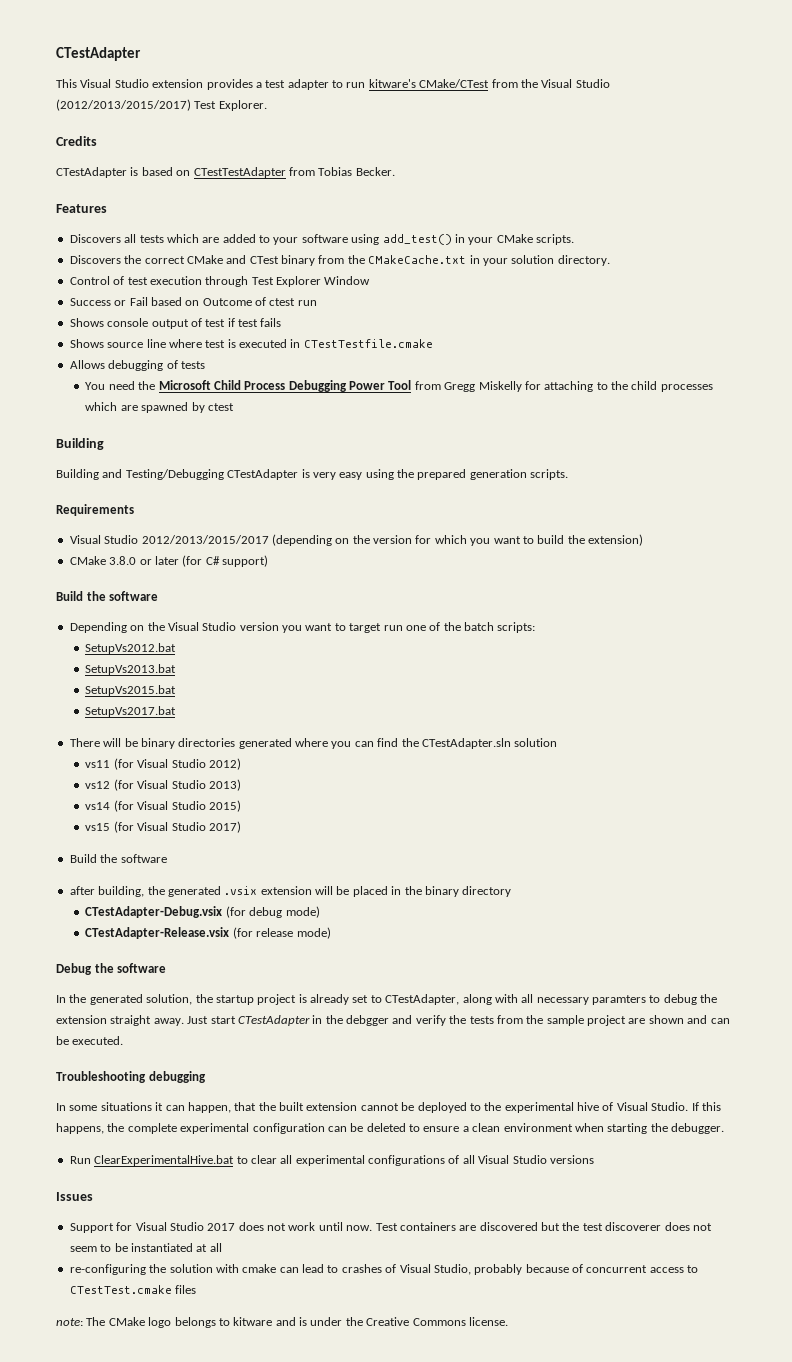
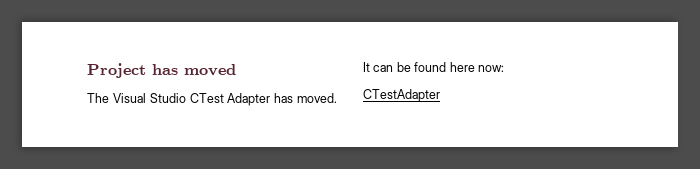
[56,47,141,61] [56,79,610,90] [56,99,267,111] [56,136,97,146] [56,167,395,178] [56,204,107,213] [69,234,574,245] [69,255,610,266] [69,276,371,287] [69,297,317,306] [69,318,282,329] [69,339,433,348] [69,360,205,371] [85,380,713,392] [85,402,234,413] [56,438,104,450] [56,469,569,480] [56,504,134,516] [69,534,643,546] [69,555,268,567] [56,591,159,601] [69,622,536,633] [85,643,177,654] [85,664,177,675] [85,685,177,696] [85,706,177,717] [69,738,558,749] [85,758,241,770] [85,779,241,791] [85,800,241,812] [85,821,241,833] [69,854,167,863] [69,886,512,897] [85,906,320,918] [85,927,331,939] [56,963,167,975] [56,994,718,1005] [56,1015,730,1026] [56,1036,124,1045] [56,1071,206,1083] [56,1102,721,1113] [56,1123,724,1134] [69,1155,594,1166] [56,1192,93,1201] [69,1222,712,1233] [69,1243,222,1252] [69,1264,699,1275] [69,1285,197,1294] [56,1317,508,1328] CTestAdapter // This Visual Studio extension provides a test adapter to run kitware's CMake/CTest from the Visual Studio (2012/2013/2015/2017) Test Explorer. // Credits // CTestAdapter is based on CTestTestAdapter from Tobias Becker. // Features // Discovers all tests which are added to your software using add_test() in your CMake scripts. // Discovers the correct CMake and CTest binary from the CMakeCache.txt in your solution directory. // Control of test execution through Test Explorer Window // Success or Fail based on Outcome of ctest run // Shows console output of test if test fails // Shows source line where test is executed in CTestTestfile.cmake // Allows debugging of tests // You need the Microsoft Child Process Debugging Power Tool from Gregg Miskelly for attaching to the child processes which are spawned by ctest // Building // Building and Testing/Debugging CTestAdapter is very easy using the prepared generation scripts. // Requirements // Visual Studio 2012/2013/2015/2017 (depending on the version for which you want to build the extension) // CMake 3.8.0 or later (for C# support) // Build the software // Depending on the Visual Studio version you want to target run one of the batch scripts: // SetupVs2012.bat // SetupVs2013.bat // SetupVs2015.bat // SetupVs2017.bat // There will be binary directories generated where you can find the CTestAdapter.sln solution // vs11 (for Visual Studio 2012) // vs12 (for Visual Studio 2013) // vs14 (for Visual Studio 2015) // vs15 (for Visual Studio 2017) // Build the software // after building, the generated .vsix extension will be placed in the binary directory // CTestAdapter-Debug.vsix (for debug mode) // CTestAdapter-Release.vsix (for release mode) // Debug the software // In the generated solution, the startup project is already set to CTestAdapter, along with all necessary paramters to debug the extension straight away. Just start CTestAdapter in the debgger and verify the tests from the sample project are shown and can be executed. // Troubleshooting debugging // In some situations it can happen, that the built extension cannot be deployed to the experimental hive of Visual Studio. If this happens, the complete experimental configuration can be deleted to ensure a clean environment when starting the debugger. // Run ClearExperimentalHive.bat to clear all experimental configurations of all Visual Studio versions // Issues // Support for Visual Studio 2017 does not work until now. Test containers are discovered but the test discoverer does not seem to be instantiated at all // re-configuring the solution with cmake can lead to crashes of Visual Studio, probably because of concurrent access to CTestTest.cmake files // note: The CMake logo belongs to kitware and is under the Creative Commons license. -> [87,63,236,78] [87,93,337,106] [363,62,504,72] [363,89,440,102] Project has moved // The Visual Studio CTest Adapter has moved. It can be found here now: // CTestAdapter

